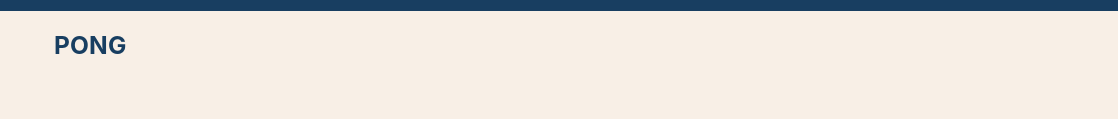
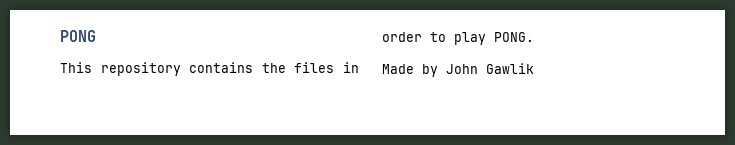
(126, 45) none -> [60,62,359,76] [382,32,534,45] [382,63,534,77] // This repository contains the files in order to play PONG. // Made by John Gawlik

